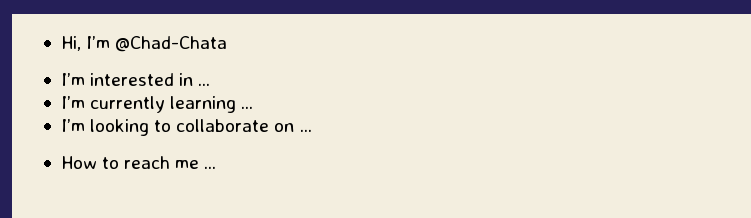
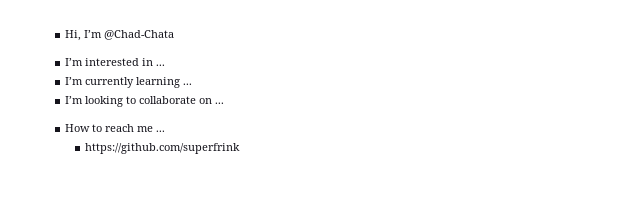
(217, 167) none -> [84,143,240,154] // https://github.com/superfrink

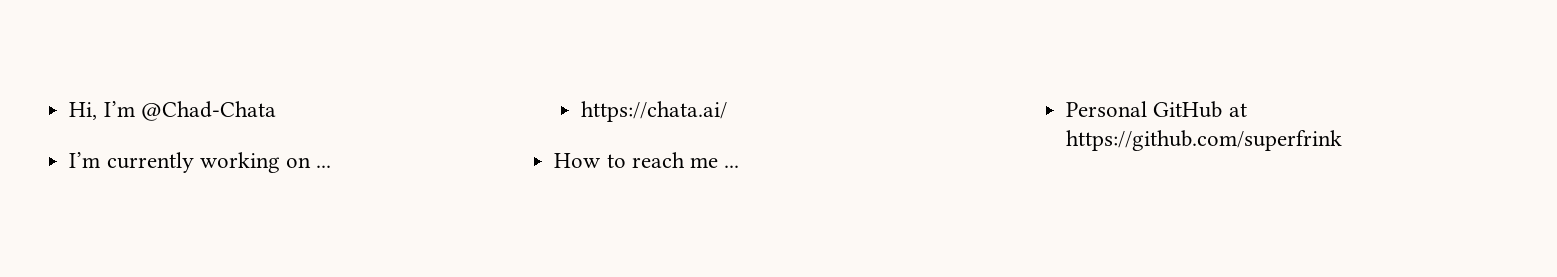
[85,58,166,66] [65,77,193,88] [65,96,225,107] interested in ... // I’m currently learning ... // I’m looking to collaborate on ... -> [106,152,332,173] [581,101,728,122] currently working on ... // https://chata.ai/
(166, 131) none -> [1066,101,1247,118] Personal GitHub at

